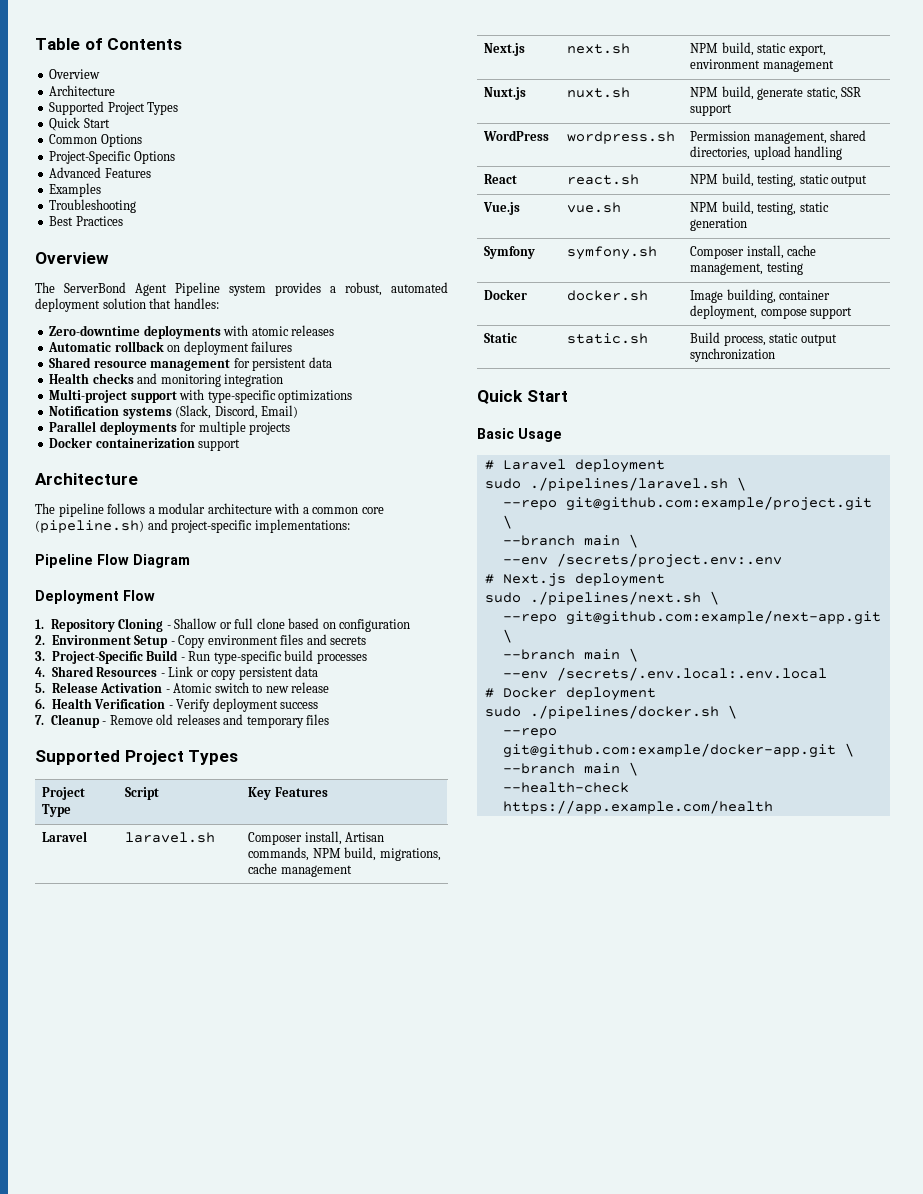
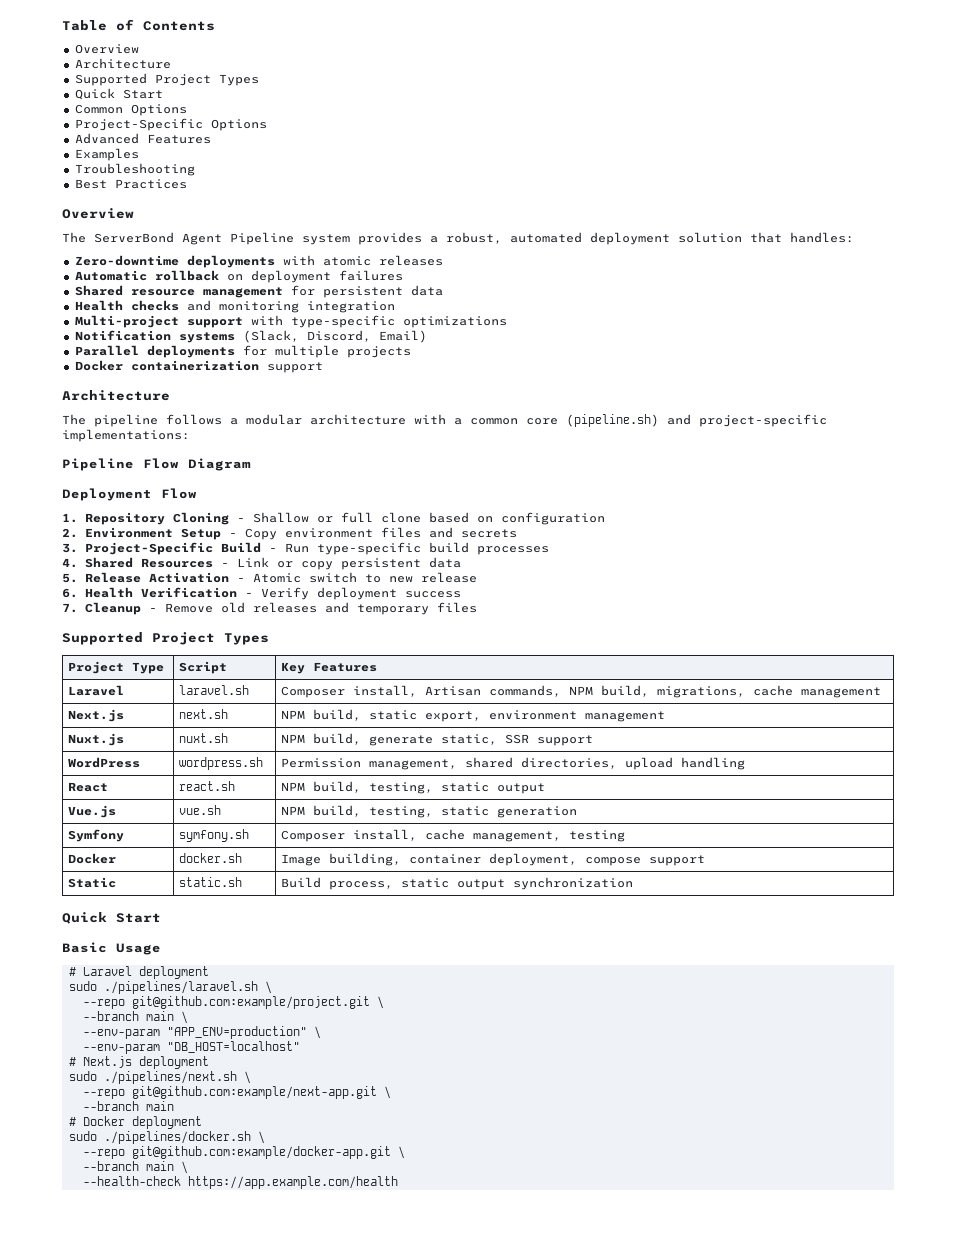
[502,553,782,568] --env /secrets/project.env:.env -> [82,1026,321,1039] [82,1041,300,1054] --env-param "APP_ENV=production" \ // --env-param "DB_HOST=localhost"
[628,648,638,662] [502,667,827,681] \ // --env /secrets/.env.local:.env.local -> (174, 1106) none

